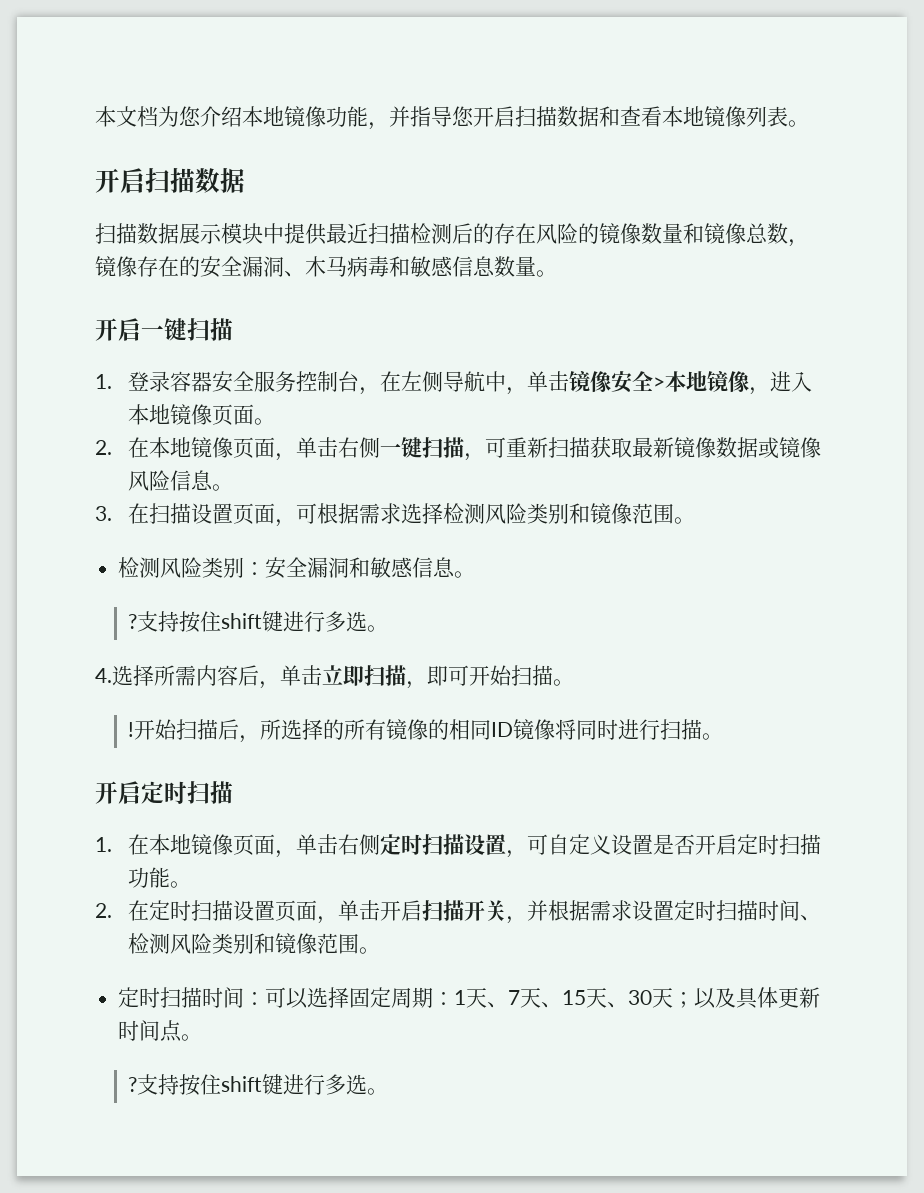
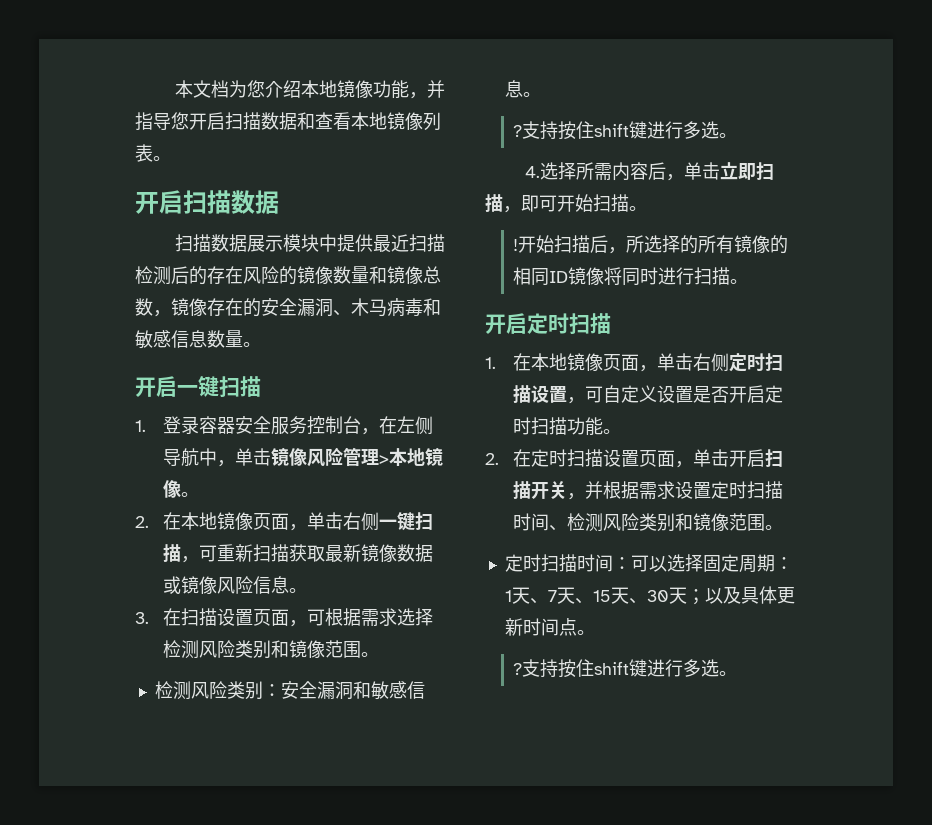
[611,371,654,393] 安全 -> [307,447,380,467] 风险管理
[749,371,813,395] [128,404,255,425] ，进入本地镜像页面 -> (182, 489) none

